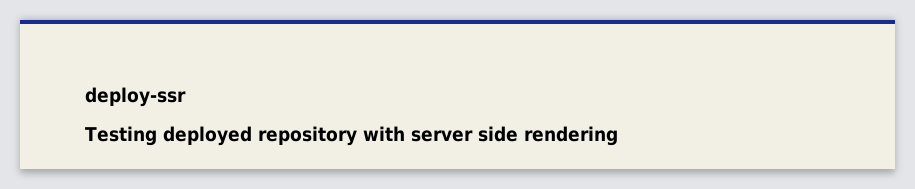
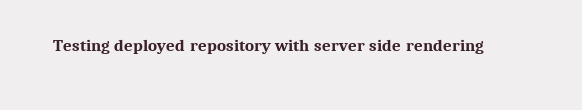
[85,87,186,107] deploy-ssr // -> (53, 46) none

